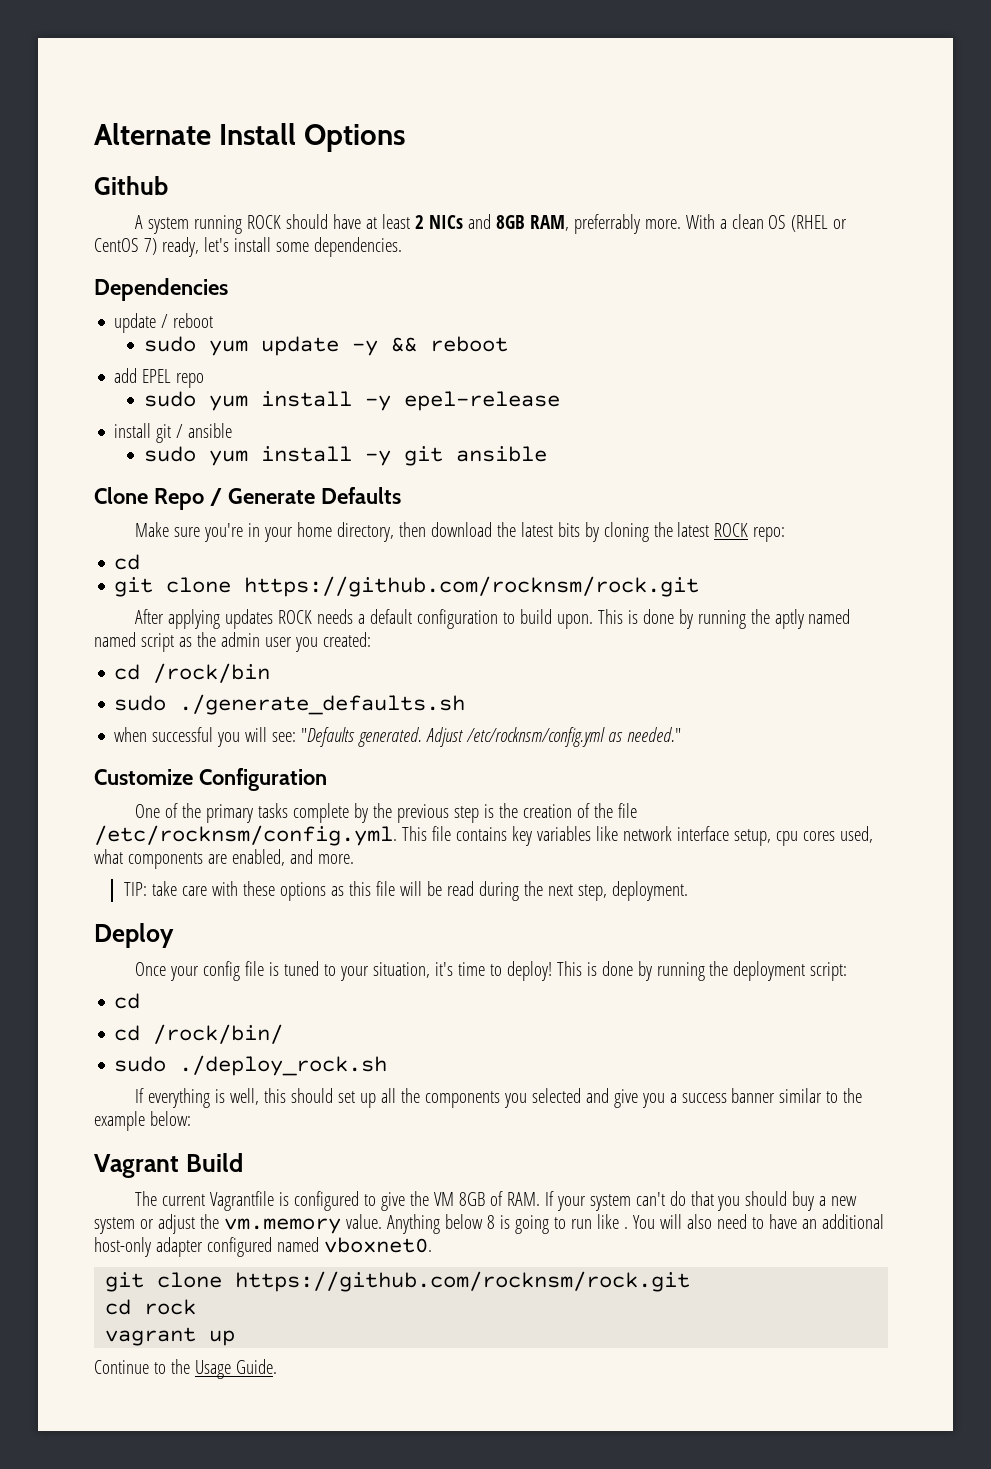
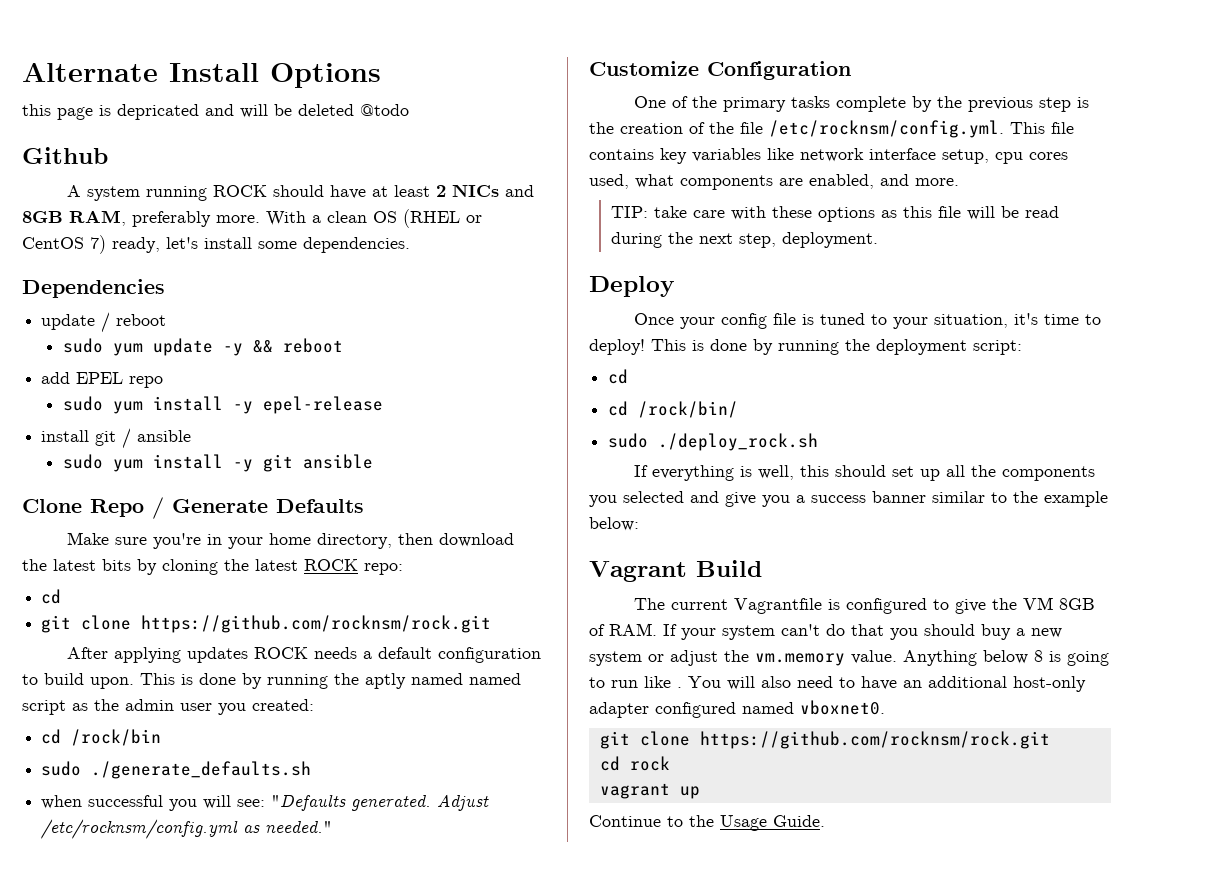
(405, 138) none -> [22,104,409,120] // this page is depricated and will be deleted @todo
[573,214,640,234] preferrably -> [132,211,211,227] preferably

